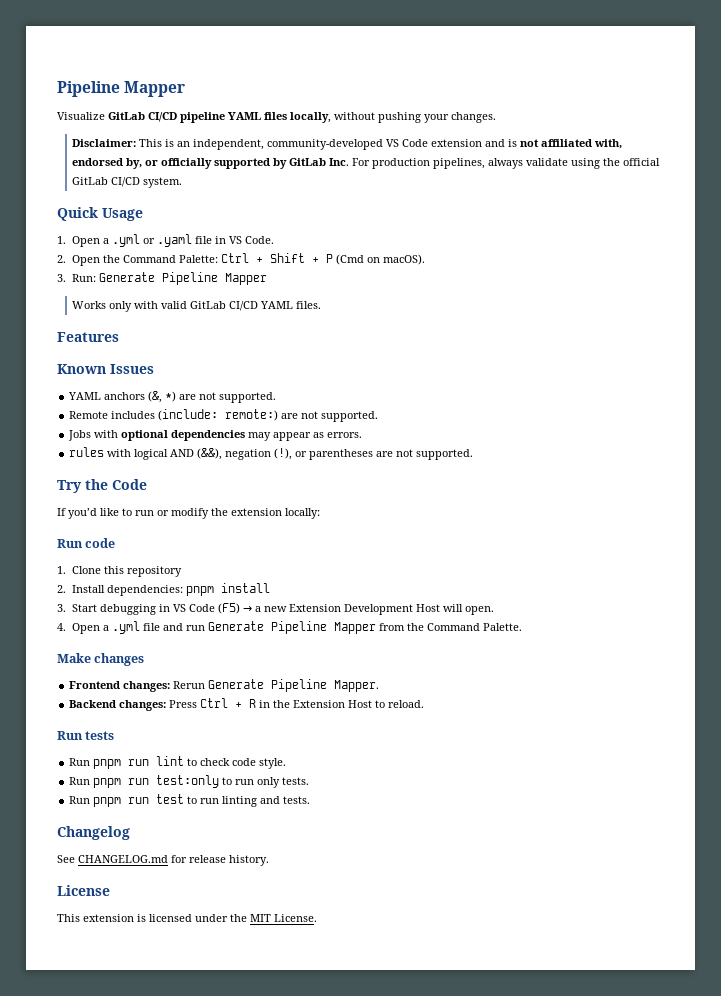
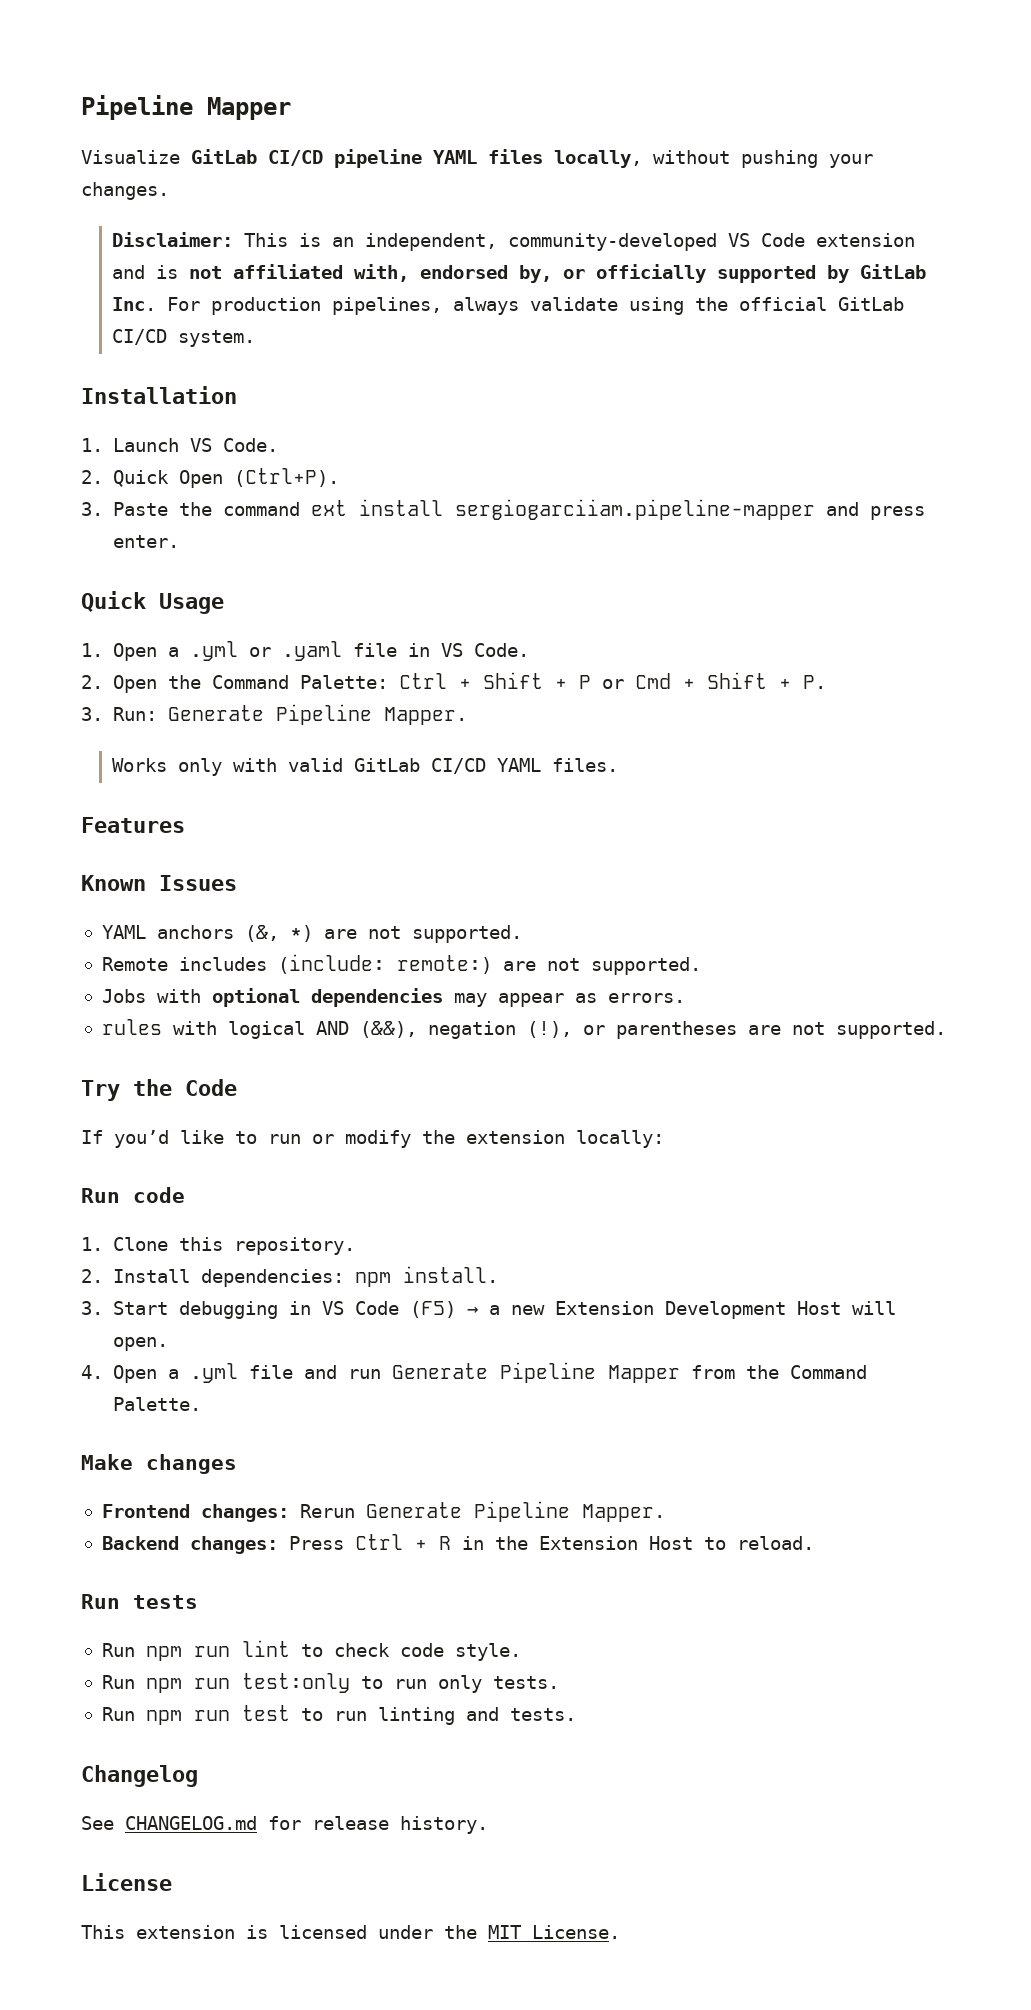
(183, 182) none -> [81,386,237,404] [81,438,278,452] [81,468,339,488] [81,499,925,520] [112,535,179,548] // Installation // 1. Launch VS Code. // 2. Quick Open (Ctrl+P). // 3. Paste the command ext install sergiogarciiam.pipeline-mapper and press enter.
[336,254,426,265] (Cmd on macOS). -> [601,672,826,689] or Cmd + Shift + P.
[225,273,268,285] Mapper -> [383,707,467,725] Mapper.
[127,566,183,577] repository -> [233,1237,355,1255] repository.
[186,583,271,596] pnpm install -> [354,1266,498,1287] npm install.
[93,759,122,769] pnpm -> [145,1646,182,1661] npm
[93,778,122,788] pnpm -> [145,1678,182,1693] npm
[93,797,122,807] pnpm -> [145,1710,182,1725] npm

